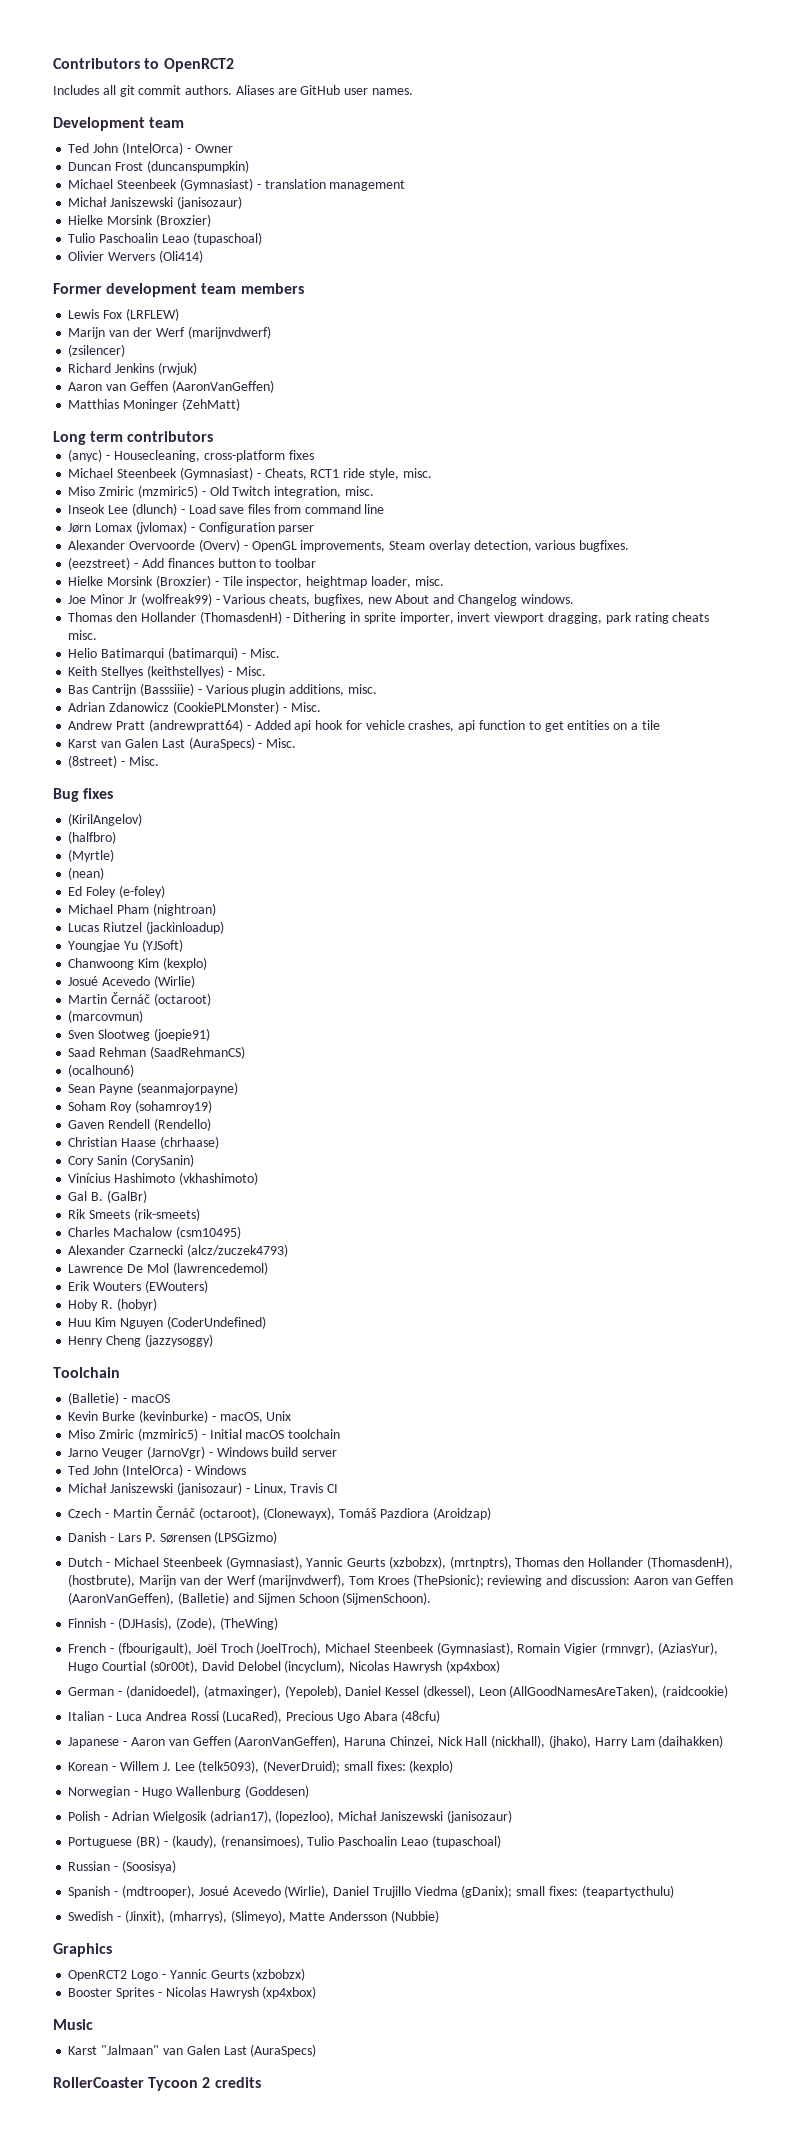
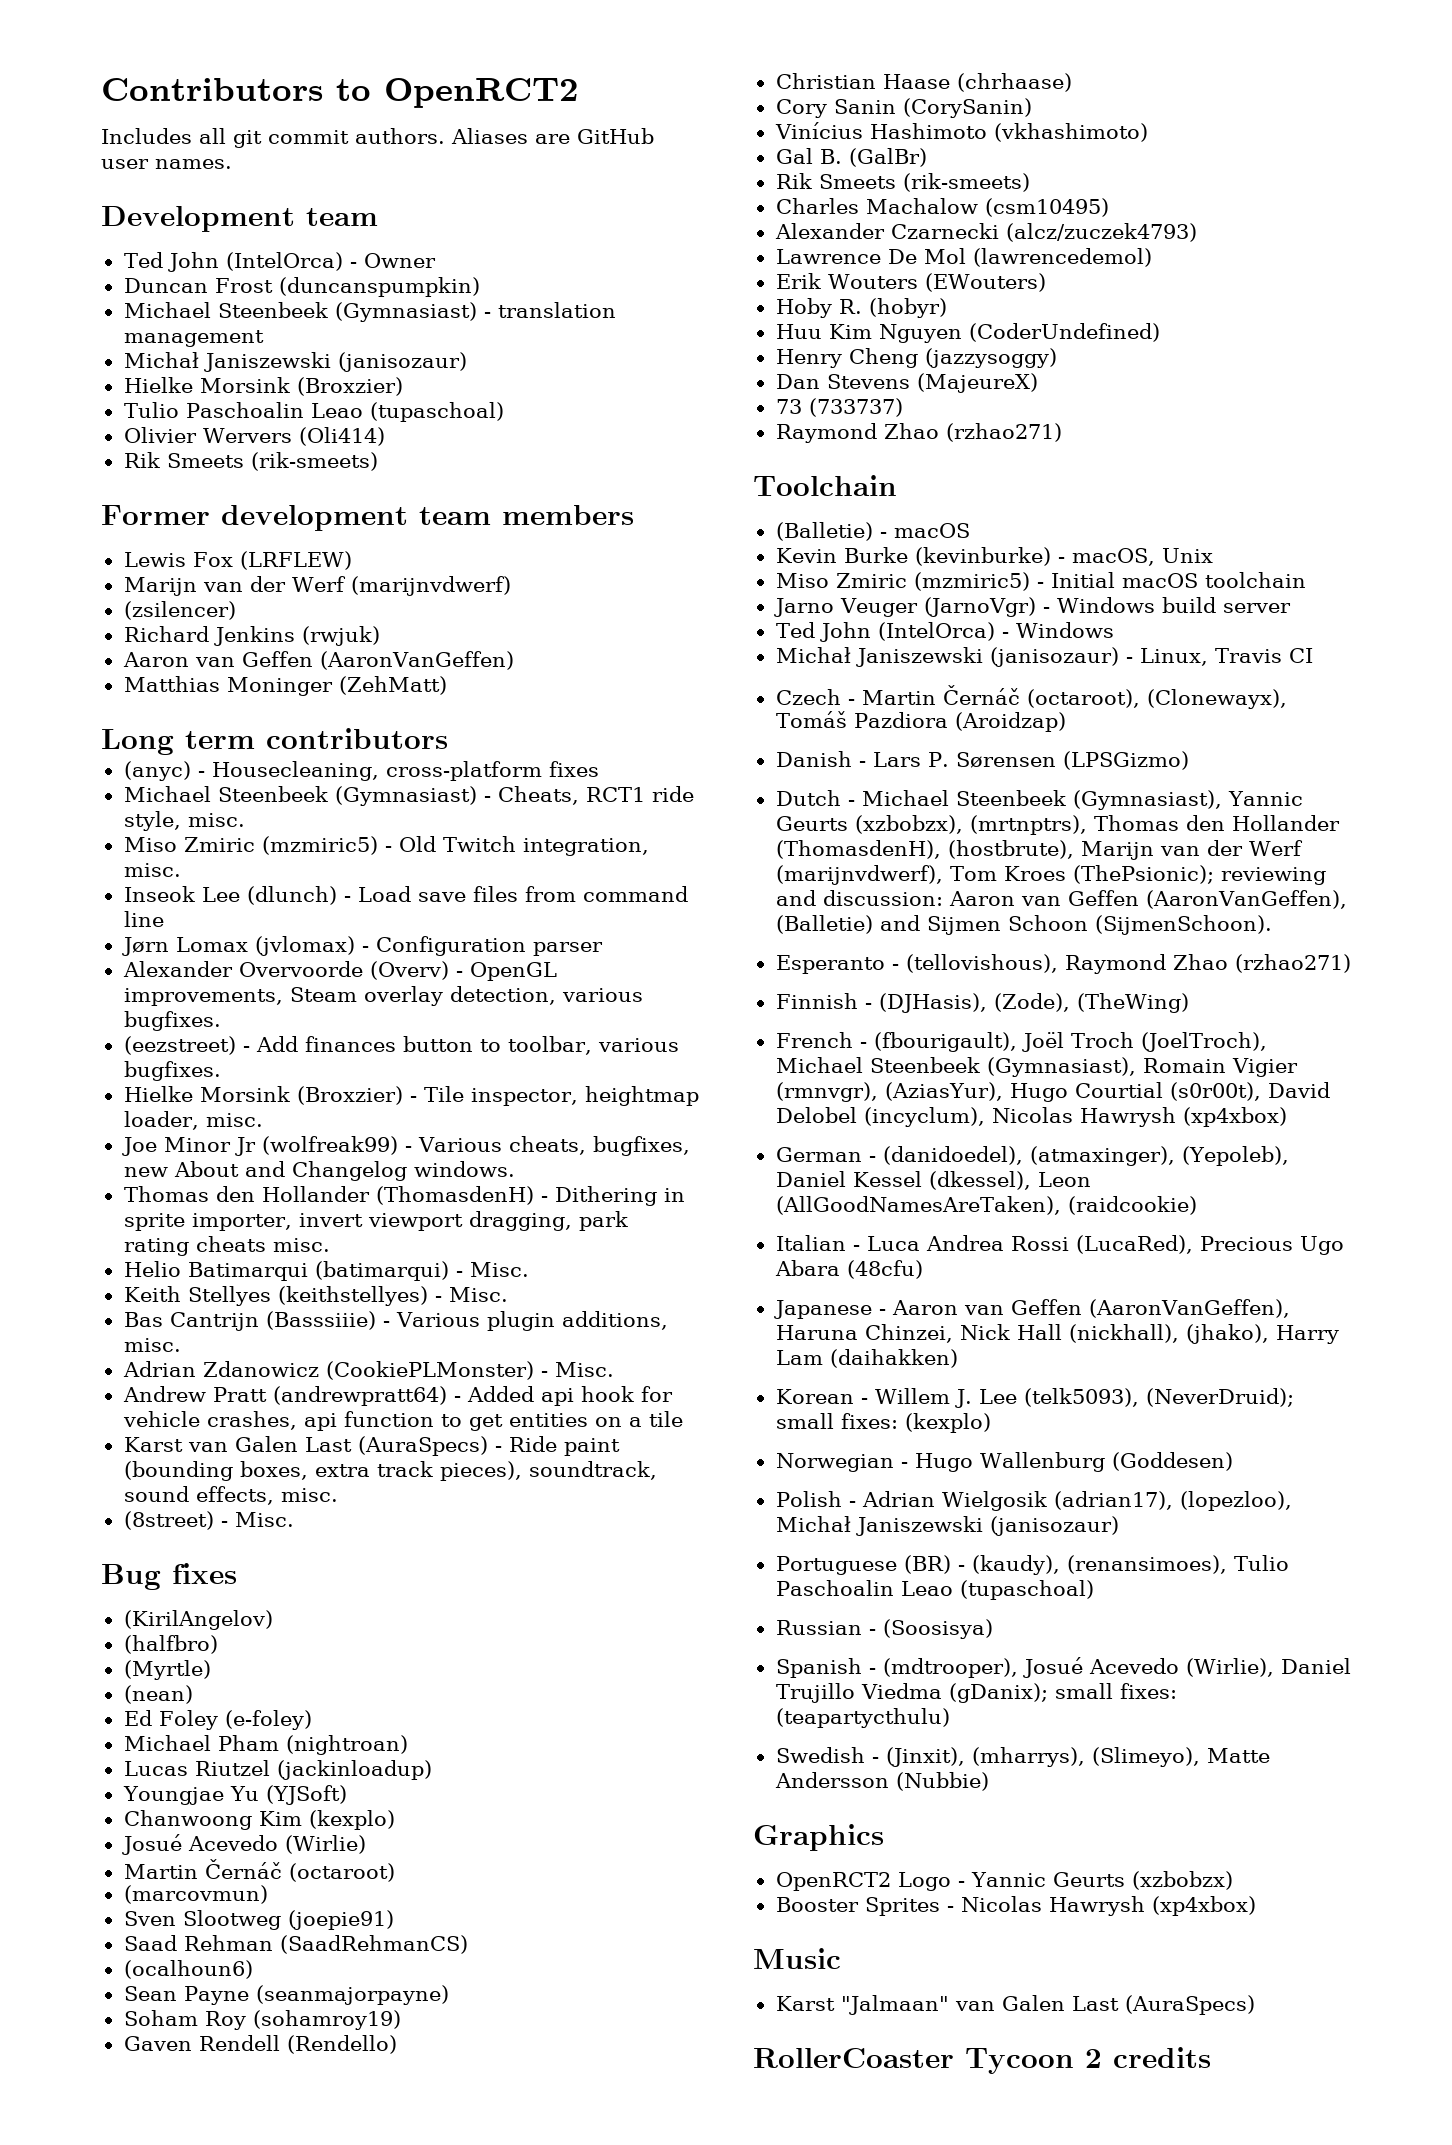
(203, 256) none -> [123,452,378,471] // Rik Smeets (rik-smeets)
[275,558,317,568] toolbar -> [507,1036,679,1055] [123,1061,221,1081] toolbar, various bugfixes.
[266,738,297,748] Misc. -> [508,1436,620,1456] [123,1461,657,1481] [123,1486,338,1505] Ride paint (bounding boxes, extra track pieces), soundtrack, sound effects, misc.
(213, 1340) none -> [775,373,1038,393] [775,398,903,417] [775,423,1062,443] // Dan Stevens (MajeureX) // 73 (733737) // Raymond Zhao (rzhao271)
(432, 1598) none -> [775,954,1351,974] // Esperanto - (tellovishous), Raymond Zhao (rzhao271)

